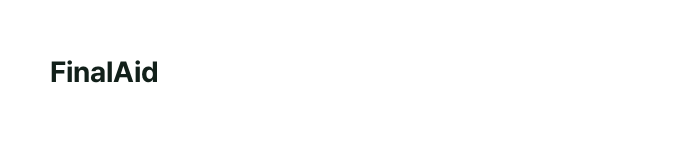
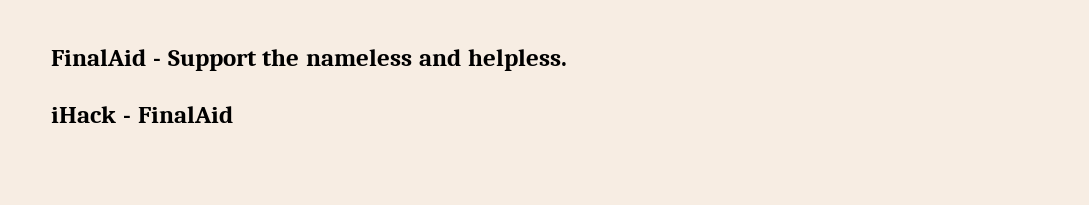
[50,60,159,83] FinalAid -> [51,49,567,71] [51,106,233,123] FinalAid - Support the nameless and helpless. // iHack - FinalAid

